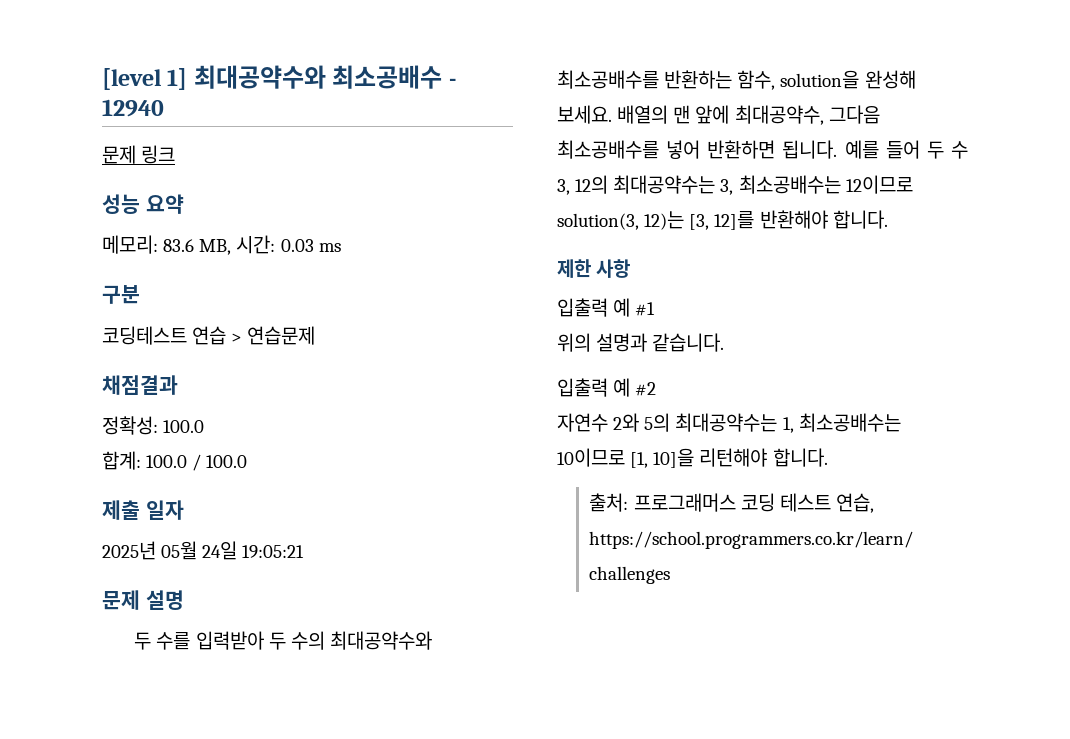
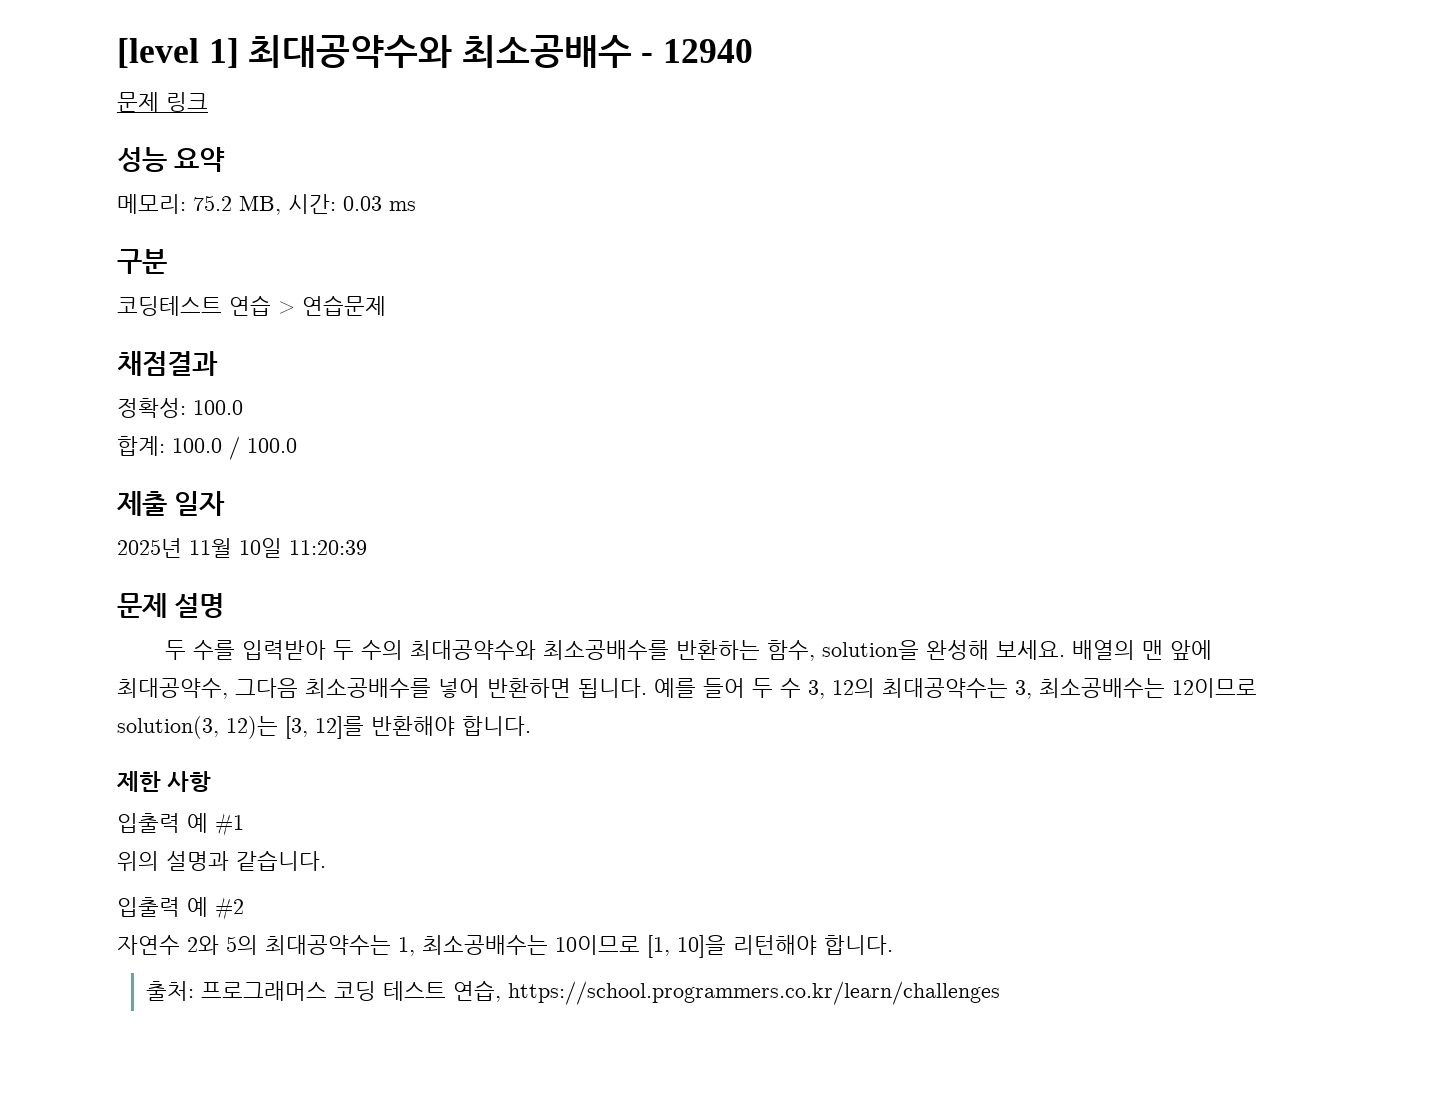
[163,239,195,252] 83.6 -> [193,195,232,211] 75.2
[161,541,305,560] 05월 24일 19:05:21 -> [189,538,367,558] 11월 10일 11:20:39

